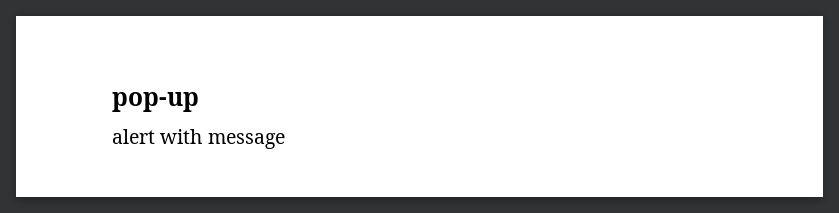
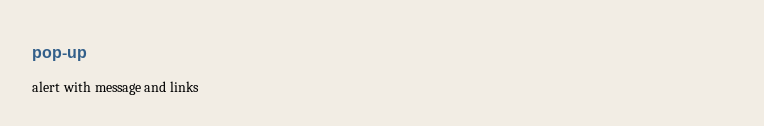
(285, 141) none -> [144,81,200,92] and links

